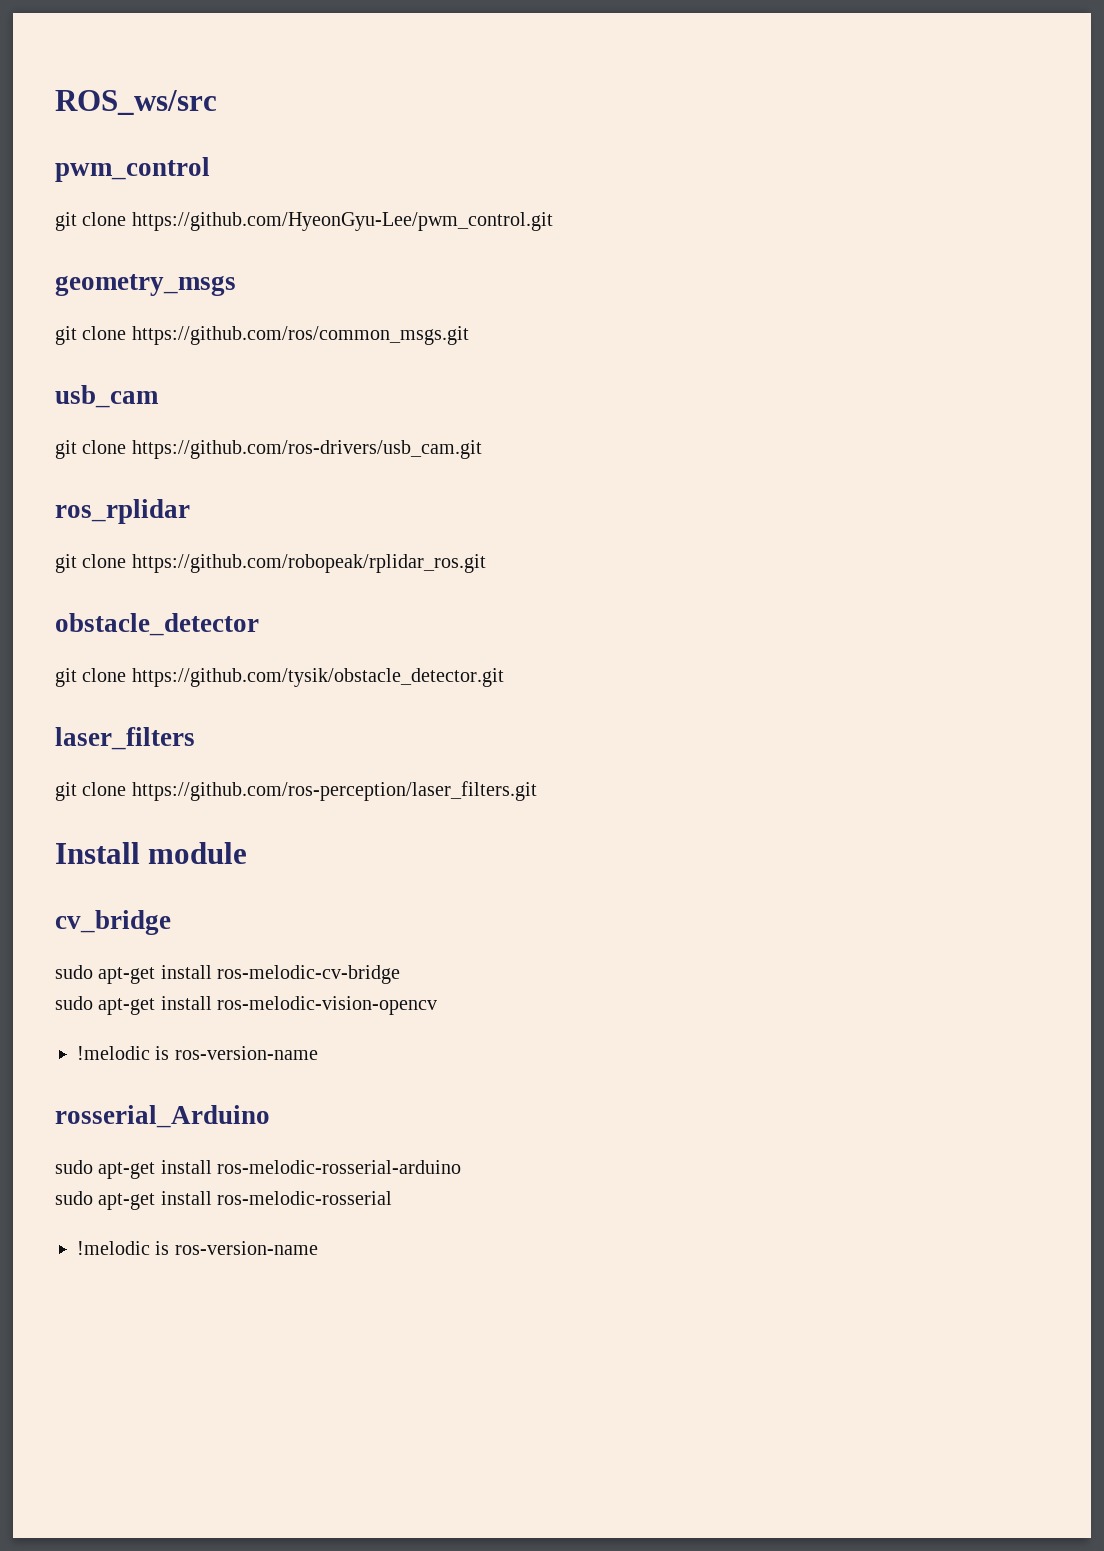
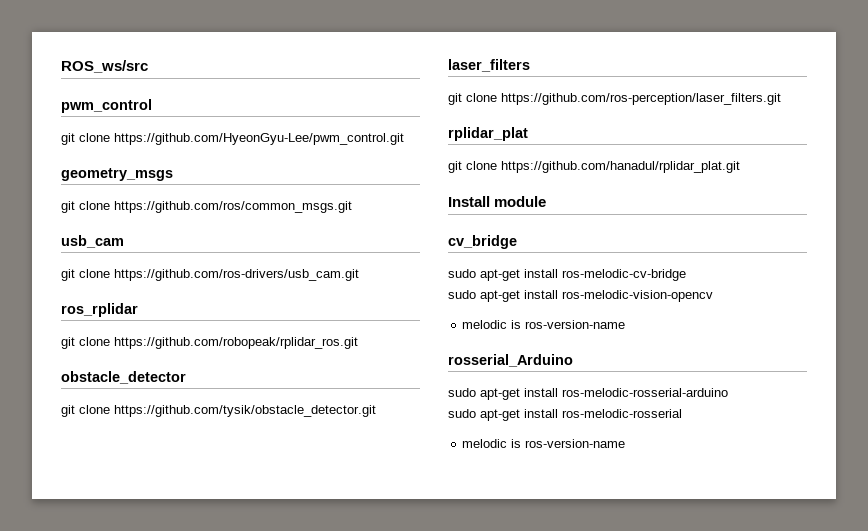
(537, 791) none -> [448,127,528,141] [448,161,740,173] // rplidar_plat // git clone https://github.com/hanadul/rplidar_plat.git
[77,1046,150,1060] !melodic -> [462,320,508,329] melodic
[77,1241,150,1255] !melodic -> [462,439,508,448] melodic

